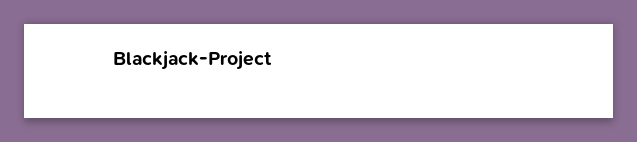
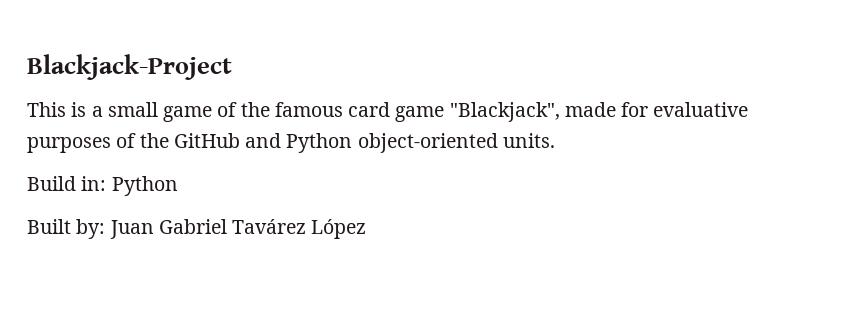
(272, 60) none -> [27,102,749,122] [27,133,555,153] [27,176,178,196] [27,219,367,239] // This is a small game of the famous card game "Blackjack", made for evaluative purposes of the GitHub and Python object-oriented units. // Build in: Python // Built by: Juan Gabriel Tavárez López

